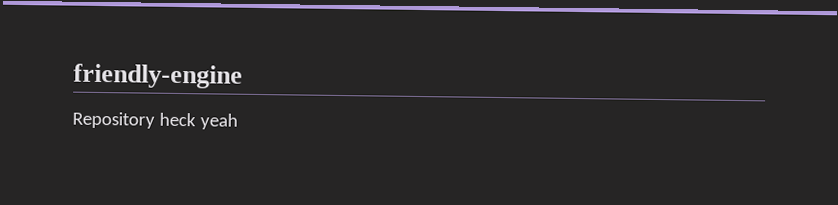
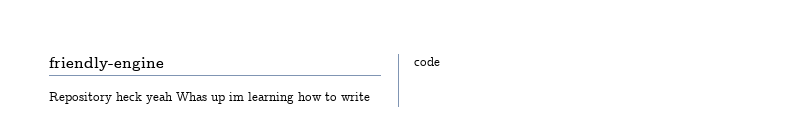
(238, 121) none -> [176,92,370,104] [414,57,440,66] Whas up im learning how to write code

